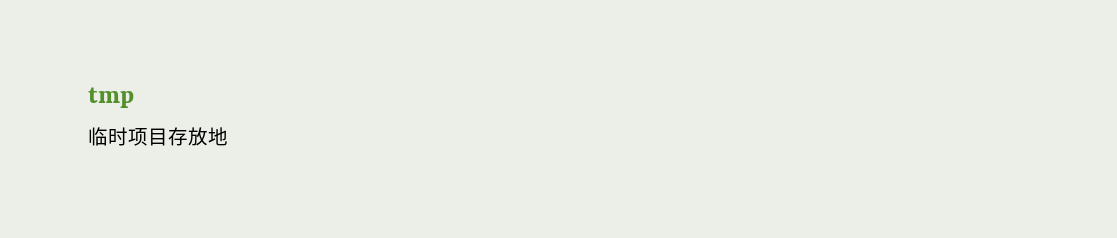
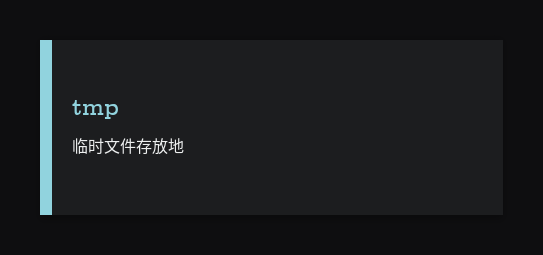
[128,128,168,146] 项目 -> [104,138,136,154] 文件

